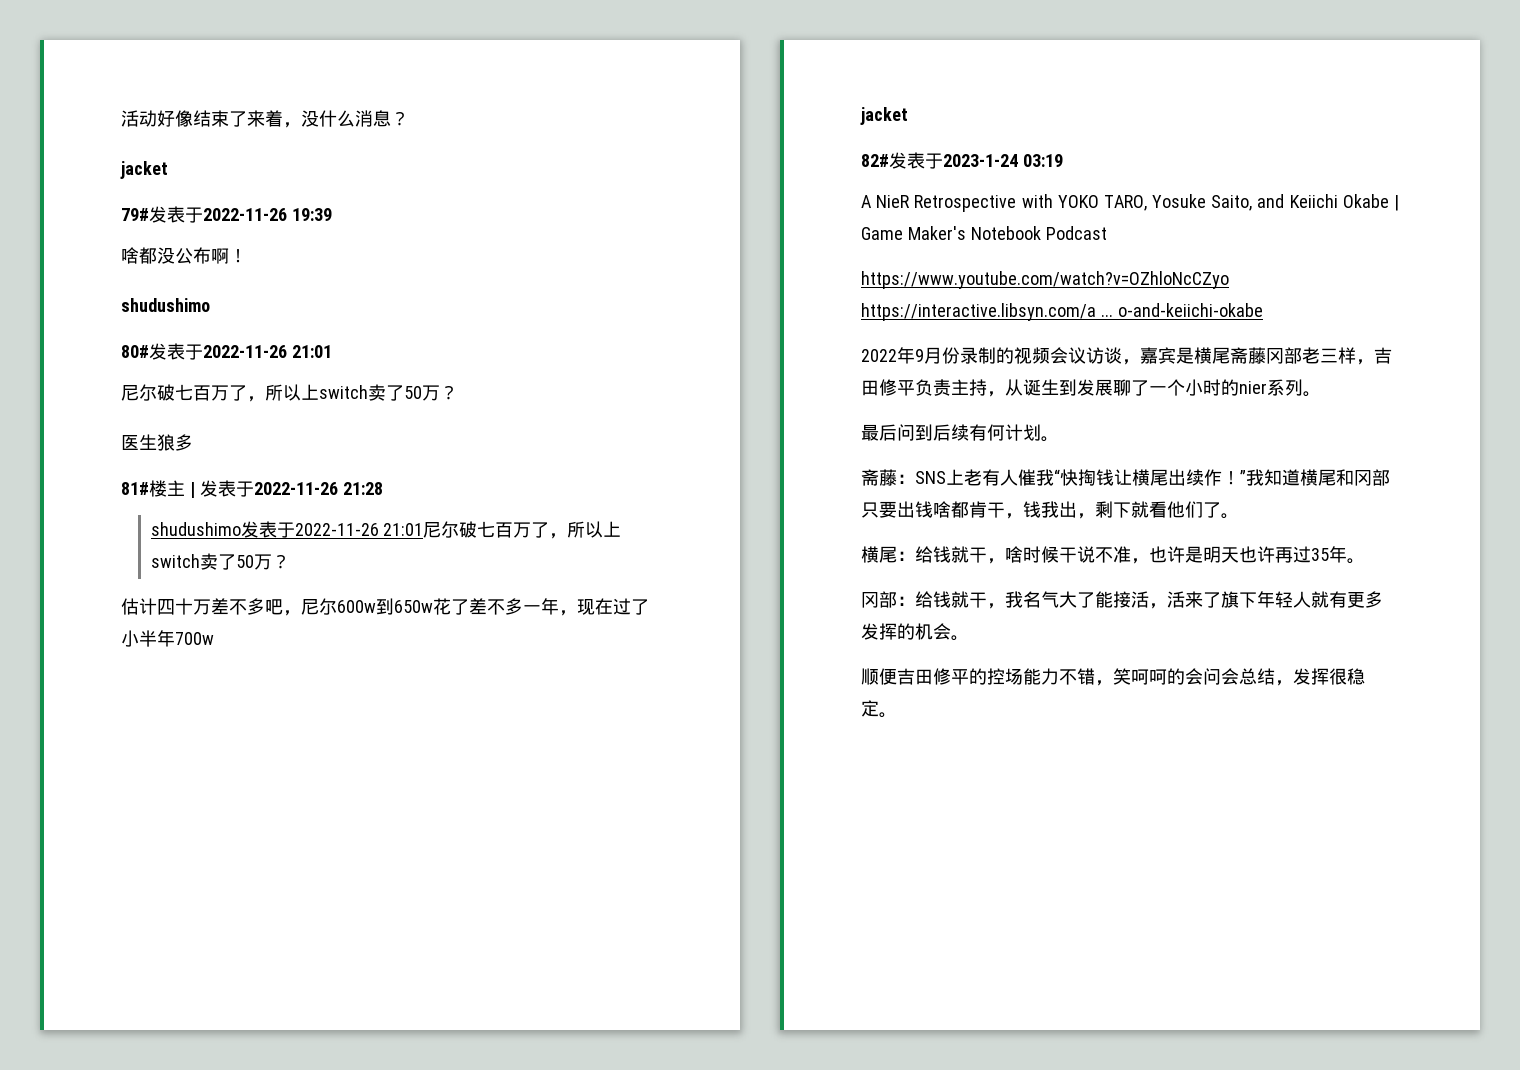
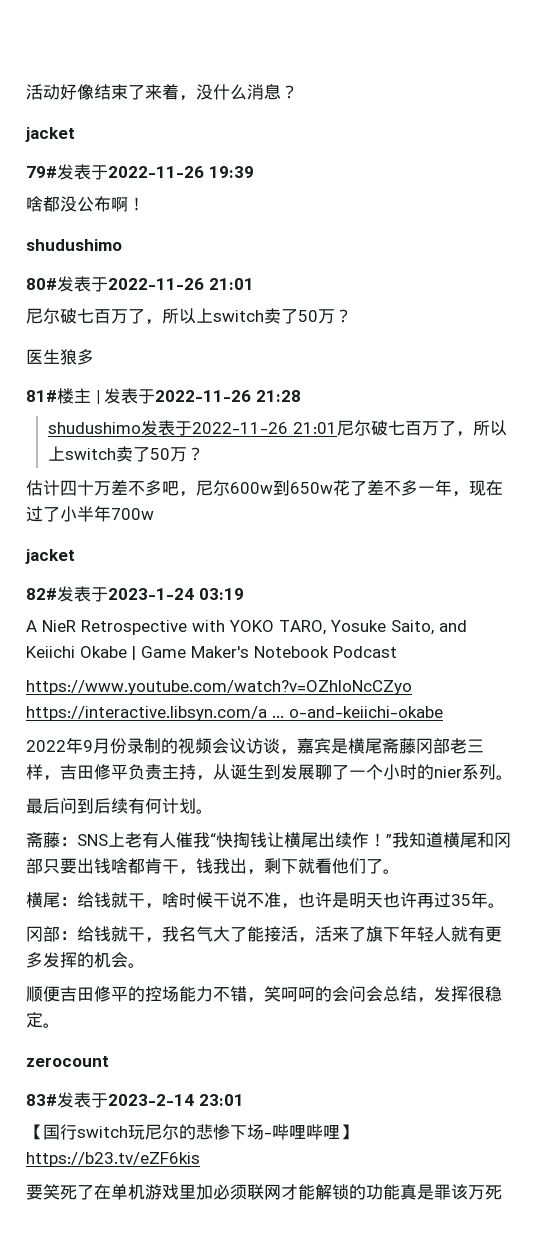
(897, 715) none -> [26,1056,109,1067] [26,1092,244,1108] [26,1124,357,1140] [26,1152,200,1167] [26,1184,502,1200] // zerocount // 83#发表于2023-2-14 23:01 // 【国行switch玩尼尔的悲惨下场-哔哩哔哩】https://b23.tv/eZF6kis // 要笑死了在单机游戏里加必须联网才能解锁的功能真是罪该万死

